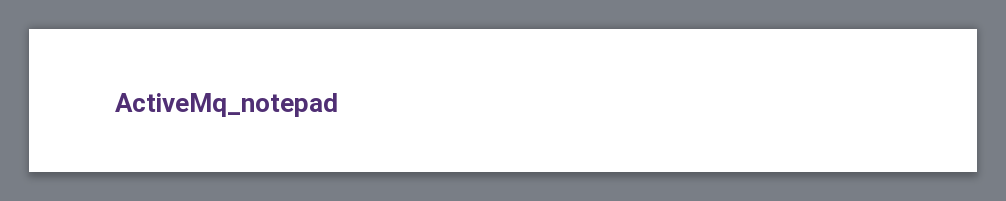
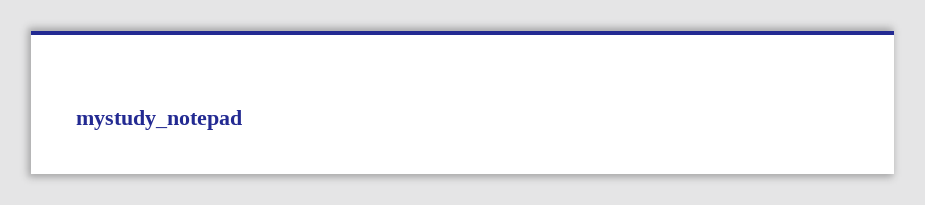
[115,93,338,117] ActiveMq_notepad -> [76,110,242,130] mystudy_notepad

